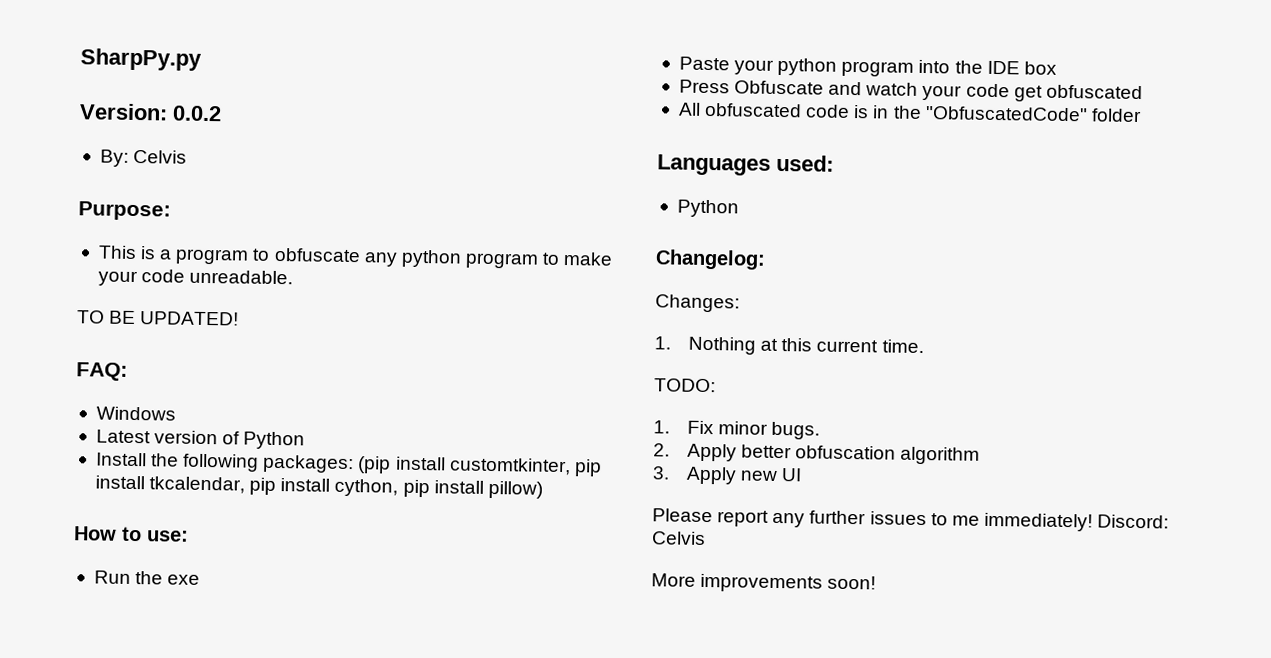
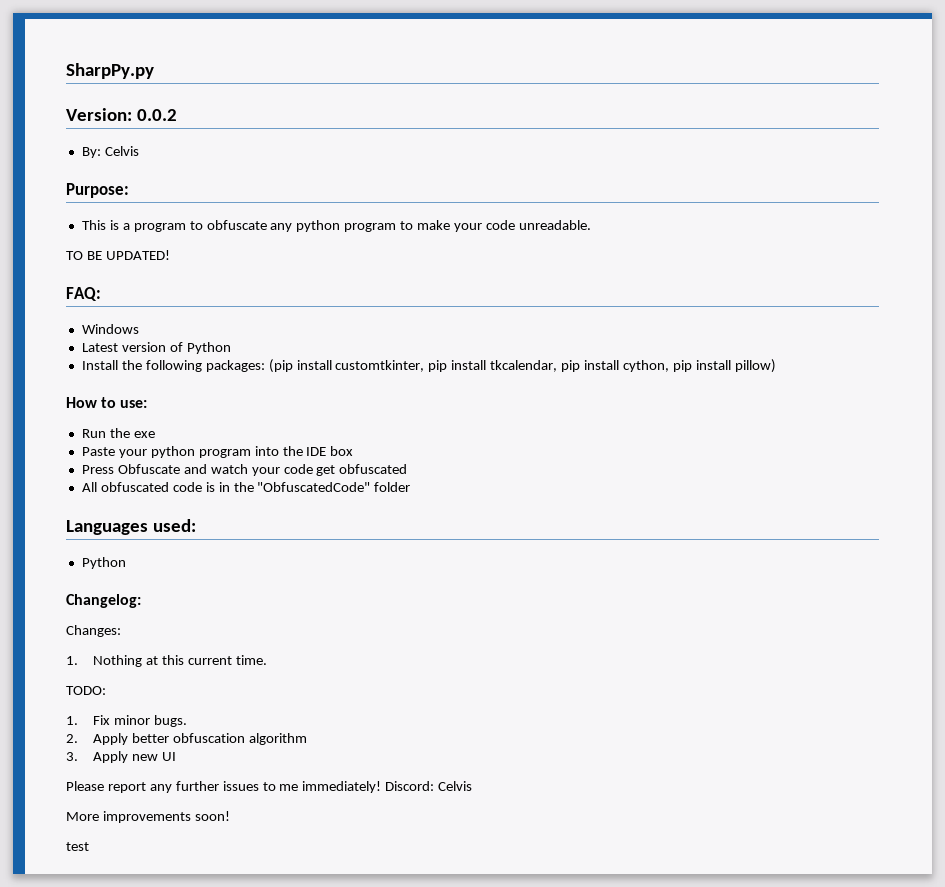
(877, 582) none -> [66,842,89,851] // test

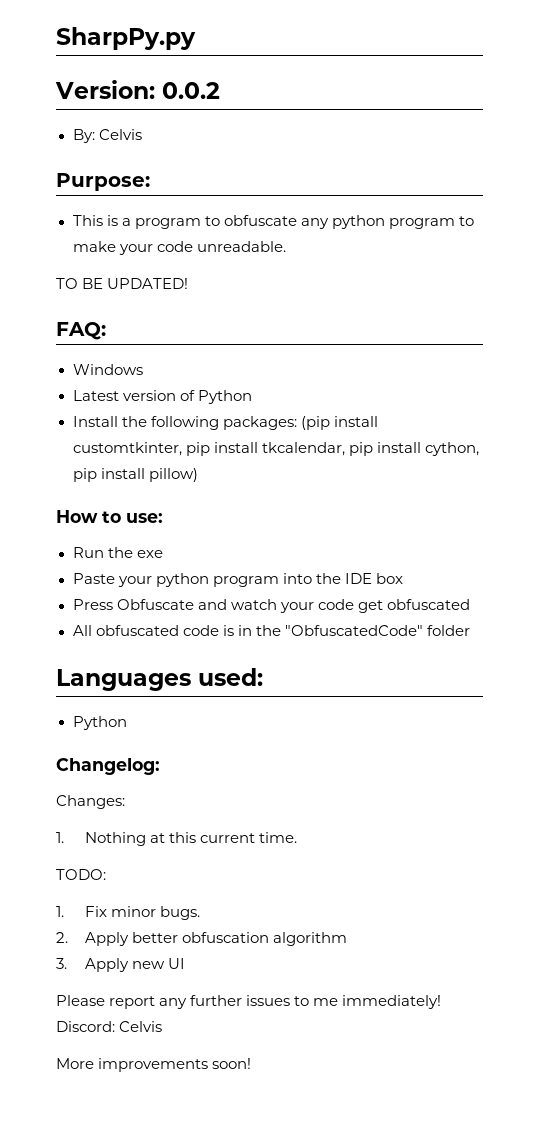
[66,842,89,851] // test -> (252, 1063) none

